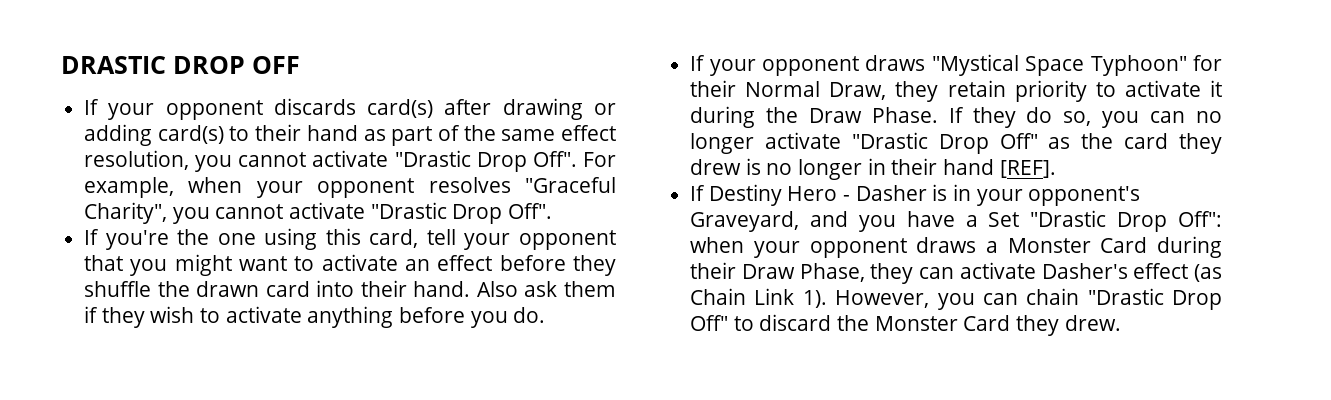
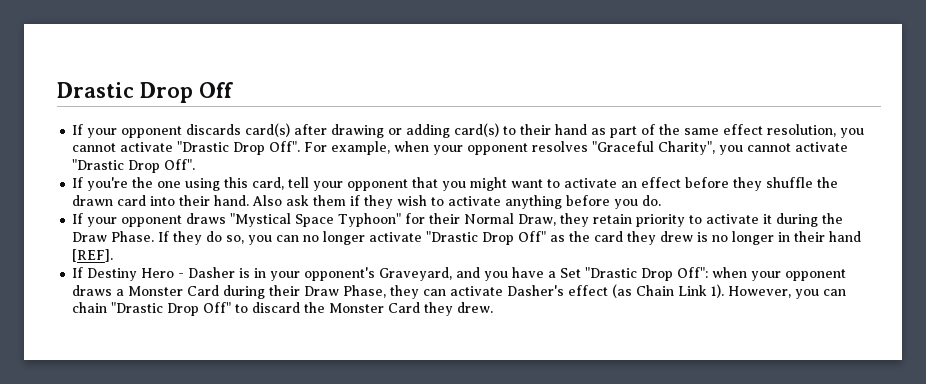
[61,56,300,74] DRASTIC DROP OFF -> [57,82,233,103] Drastic Drop Off

